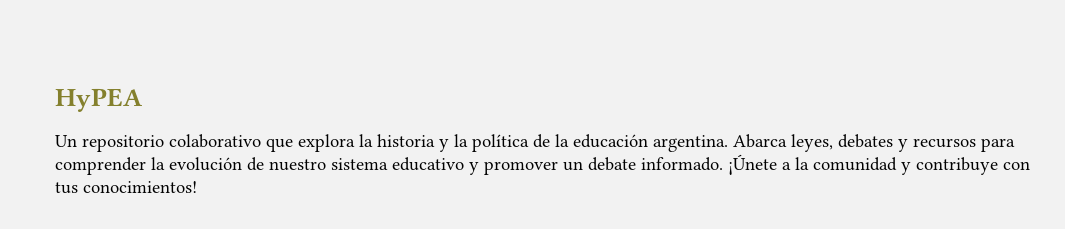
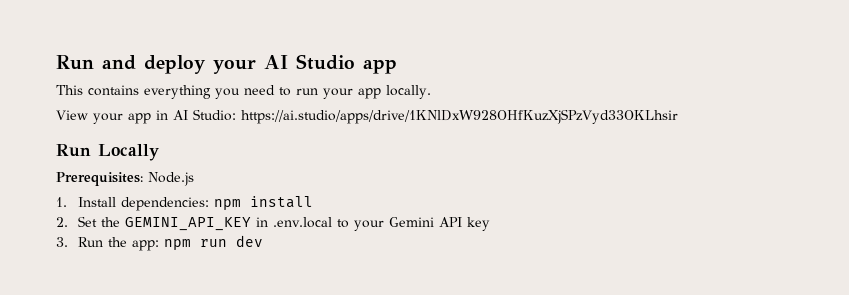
[55,88,143,112] [55,134,1015,152] [55,154,1030,175] [55,181,197,194] HyPEA // Un repositorio colaborativo que explora la historia y la política de la educación argentina. Abarca leyes, debates y recursos para comprender la evolución de nuestro sistema educativo y promover un debate informado. ¡Únete a la comunidad y contribuye con tus conocimientos! -> [56,54,397,74] [56,85,431,99] [56,109,678,124] [56,144,159,161] [56,172,194,186] [56,196,314,211] [56,216,491,231] [56,235,264,251] Run and deploy your AI Studio app // This contains everything you need to run your app locally. // View your app in AI Studio: https://ai.studio/apps/drive/1KNlDxW928OHfKuzXjSPzVyd33OKLhsir // Run Locally // Prerequisites: Node.js // 1. Install dependencies: npm install // 2. Set the GEMINI_API_KEY in .env.local to your Gemini API key // 3. Run the app: npm run dev

